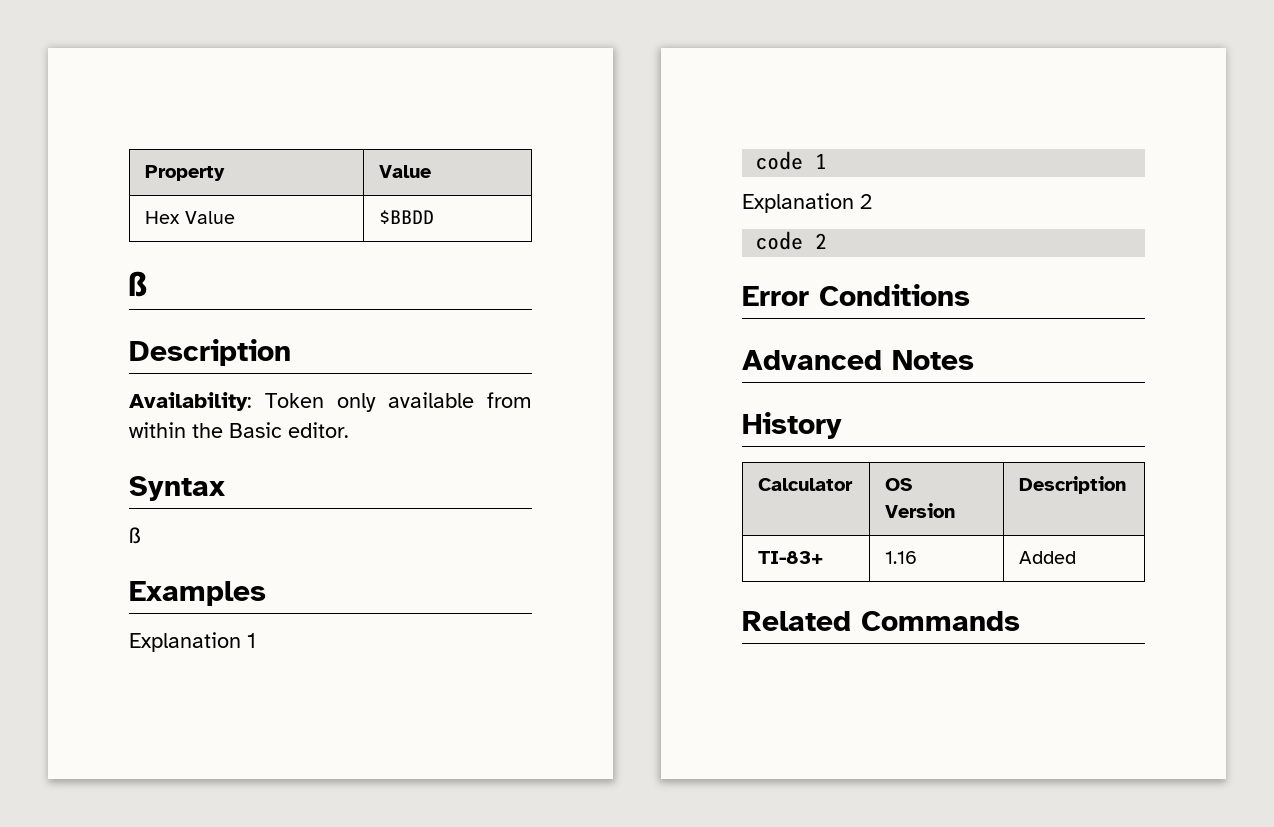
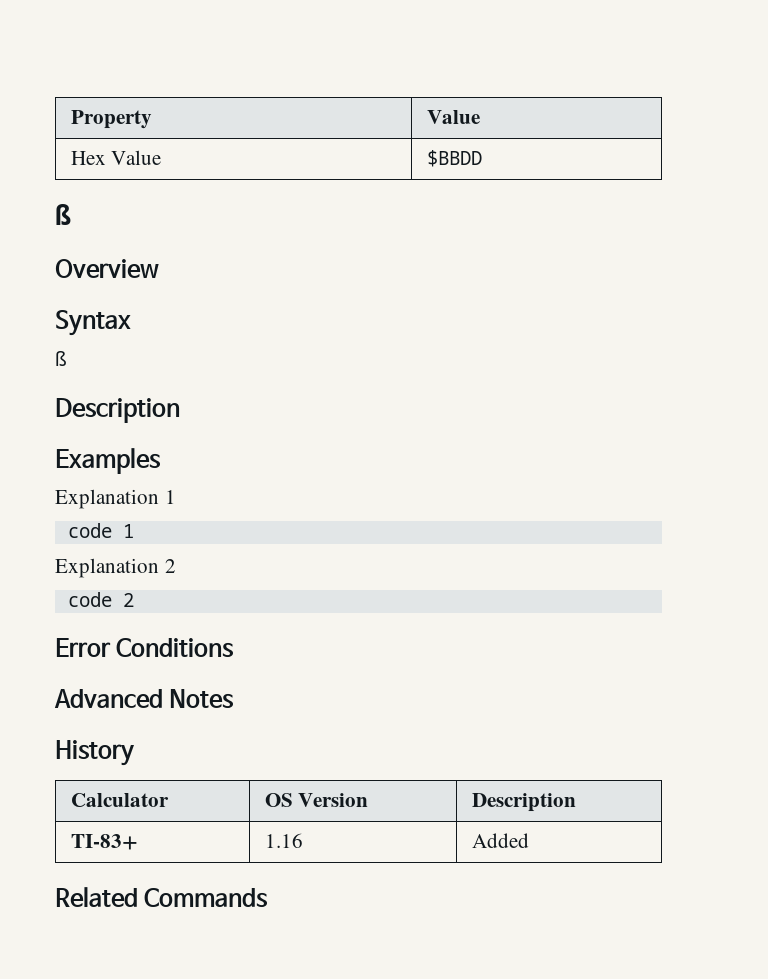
[129,339,291,366] [129,392,532,412] [129,422,349,438] Description // Availability: Token only available from within the Basic editor. -> [55,259,159,278] Overview
(141, 535) none -> [55,398,180,423] // Description

